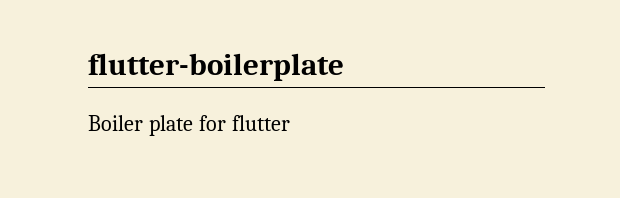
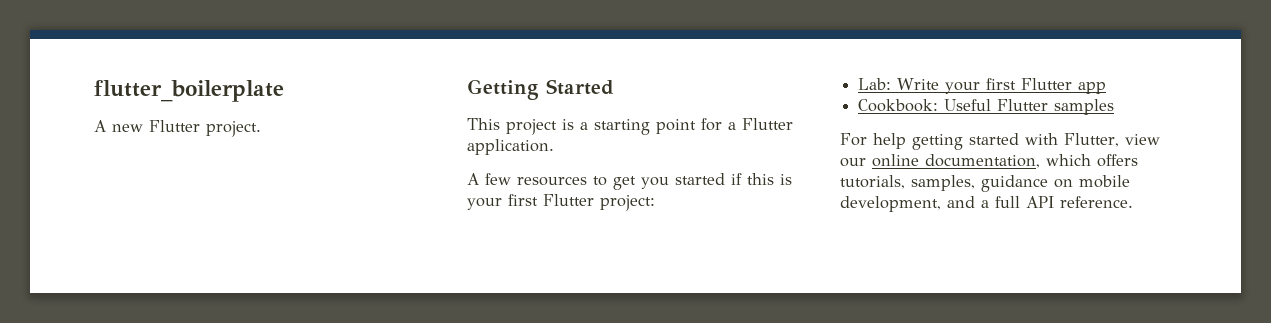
[88,53,344,81] [88,115,290,136] flutter-boilerplate // Boiler plate for flutter -> [94,80,284,102] [94,120,261,137] [467,79,614,100] [467,118,793,135] [467,139,554,155] [467,173,792,190] [467,194,655,211] [858,78,1107,94] [858,99,1115,115] [840,133,1160,150] [840,154,1138,168] [840,175,1130,192] [840,196,1133,212] flutter_boilerplate // A new Flutter project. // Getting Started // This project is a starting point for a Flutter application. // A few resources to get you started if this is your first Flutter project: // Lab: Write your first Flutter app // Cookbook: Useful Flutter samples // For help getting started with Flutter, view our online documentation, which offers tutorials, samples, guidance on mobile development, and a full API reference.

